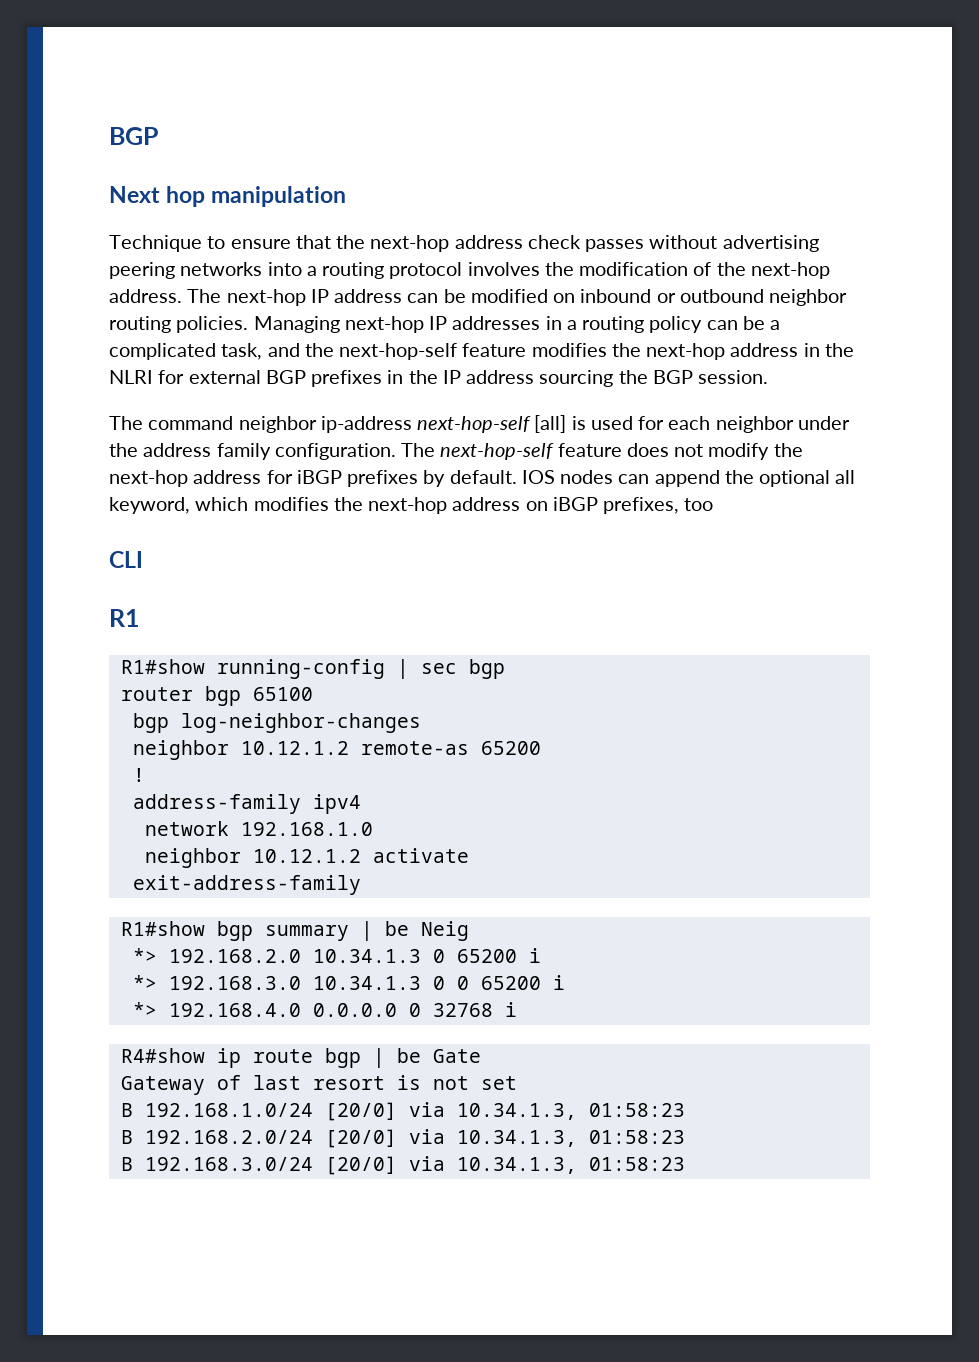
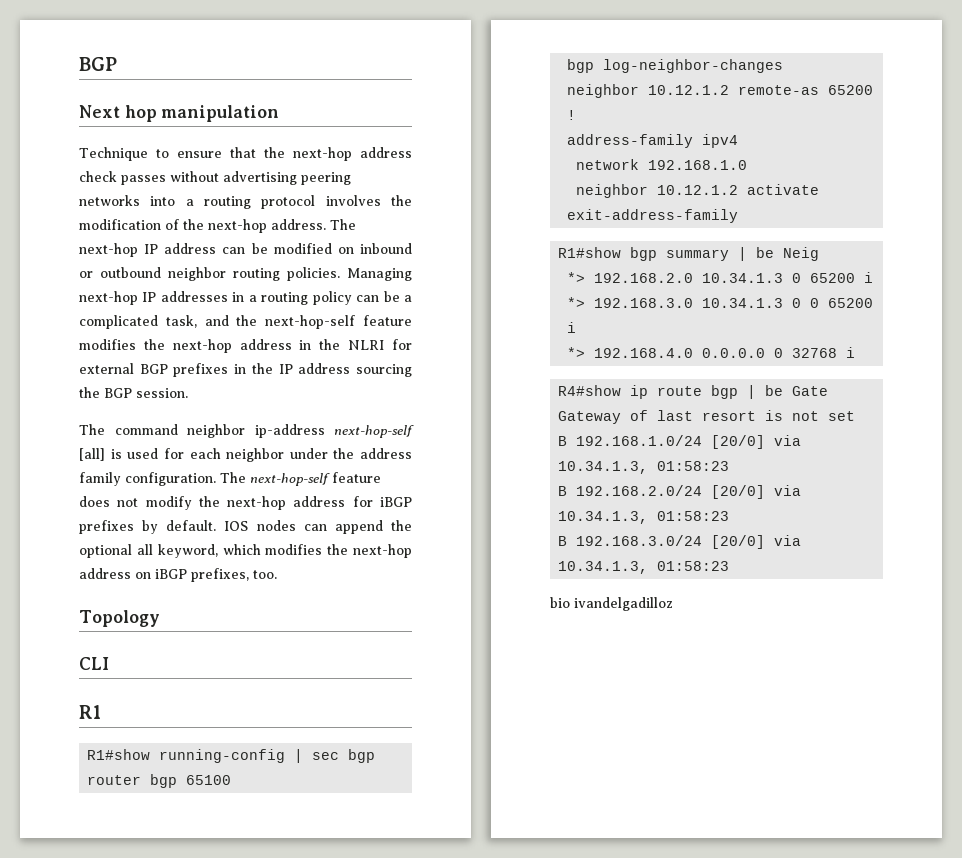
[684,498,714,511] too -> [253,570,277,579] [79,610,160,627] too. // Topology
(685, 1164) none -> [550,597,673,611] // bio ivandelgadilloz

